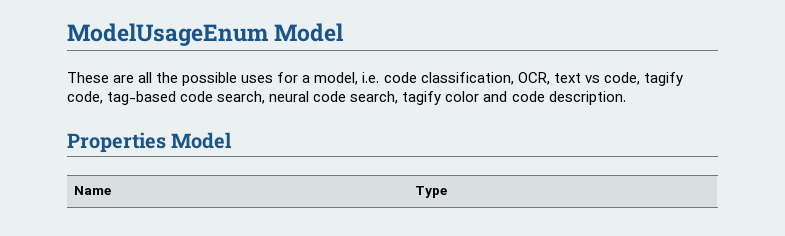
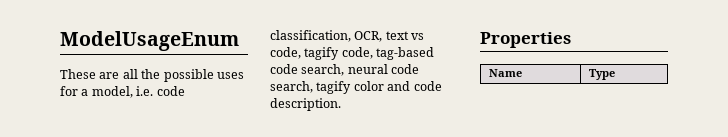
[274,23,344,42] Model -> (239, 41) none
[171,132,233,149] Model -> (571, 40) none

